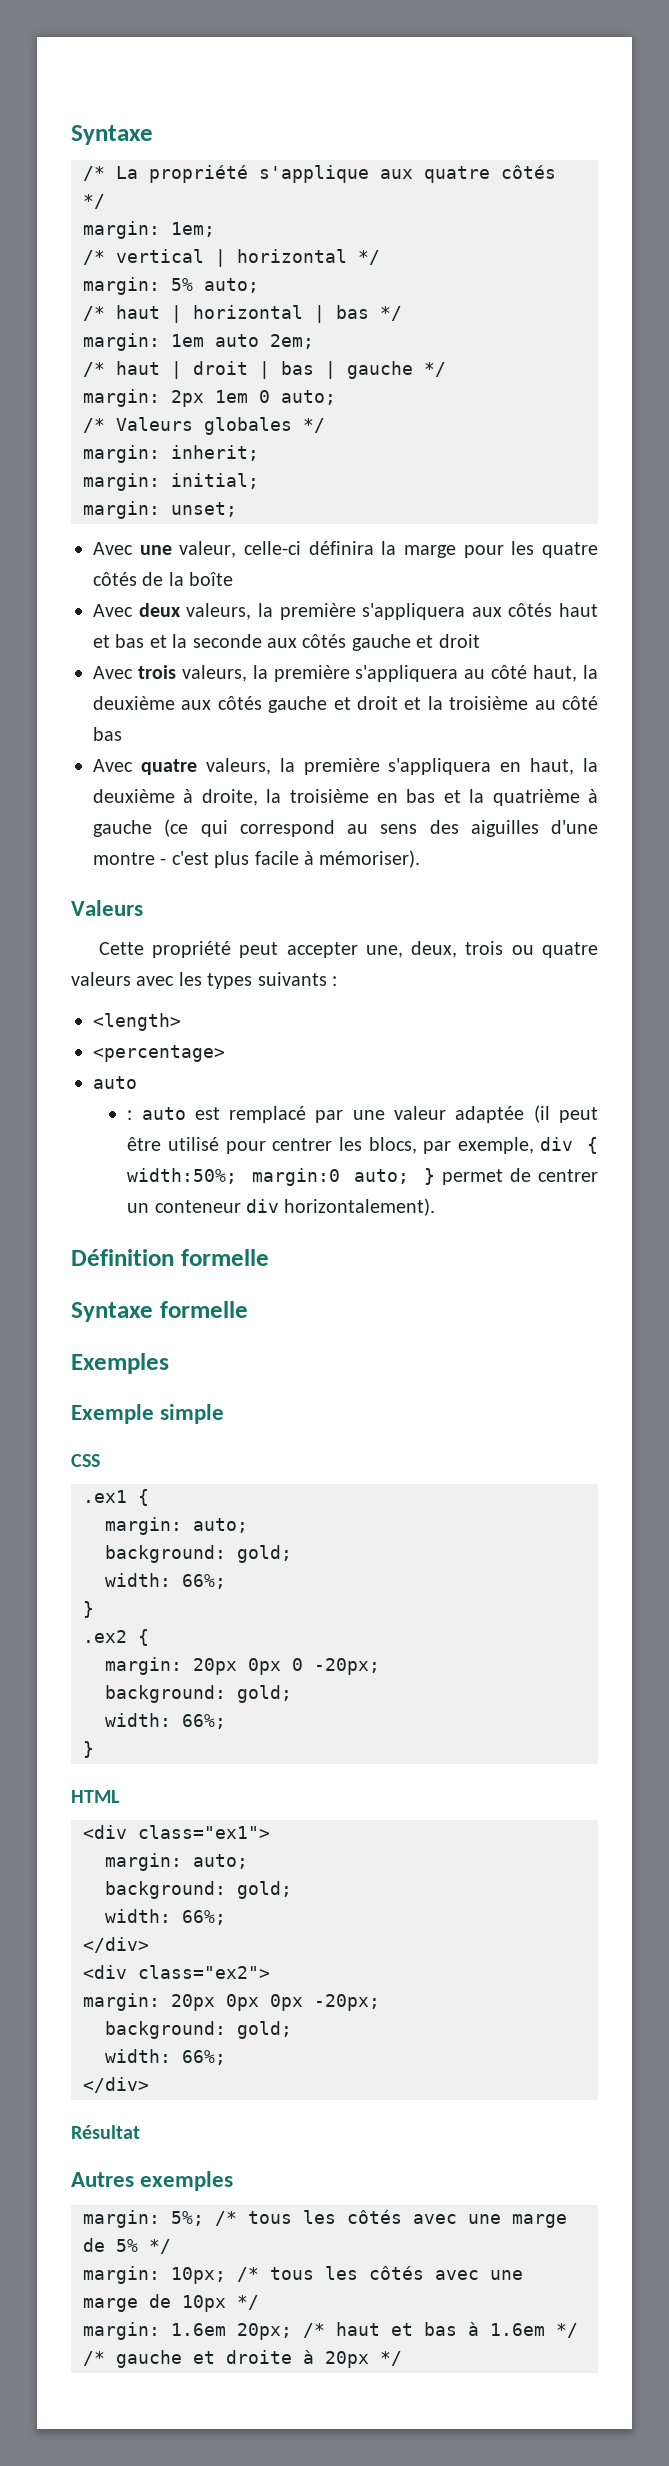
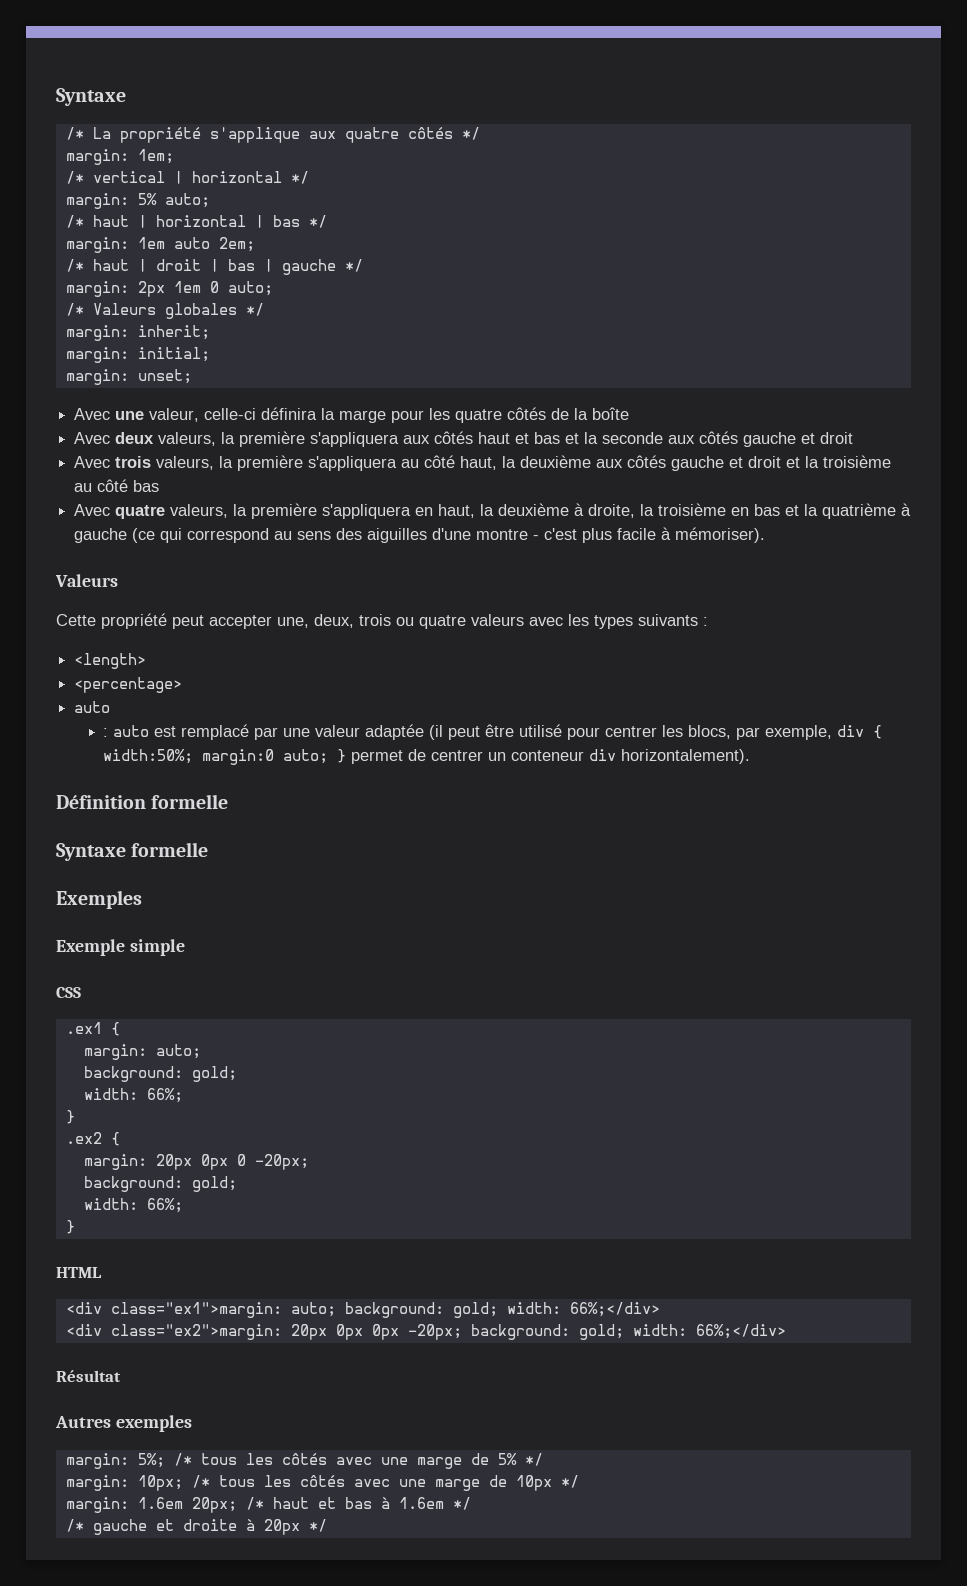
[138,1825,270,1839] [105,1853,248,1871] [105,1881,292,1899] [105,1909,226,1925] [83,1937,149,1953] [83,1965,270,1979] [83,1993,160,2011] class="ex1"> // margin: auto; // background: gold; // width: 66%; // </div> // <div class="ex2"> // margin: -> [110,1302,660,1318] [65,1324,282,1340] class="ex1">margin: auto; background: gold; width: 66%;</div> // <div class="ex2">margin:
[105,2021,292,2039] [105,2049,226,2065] [83,2077,149,2093] // background: gold; // width: 66%; // </div> -> [470,1324,786,1340] background: gold; width: 66%;</div>

